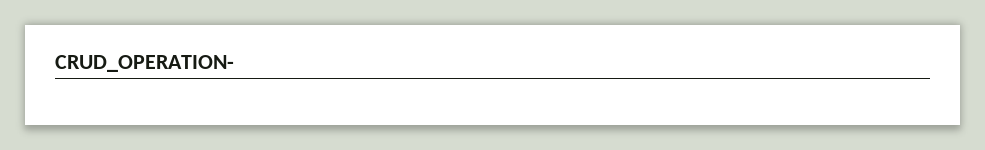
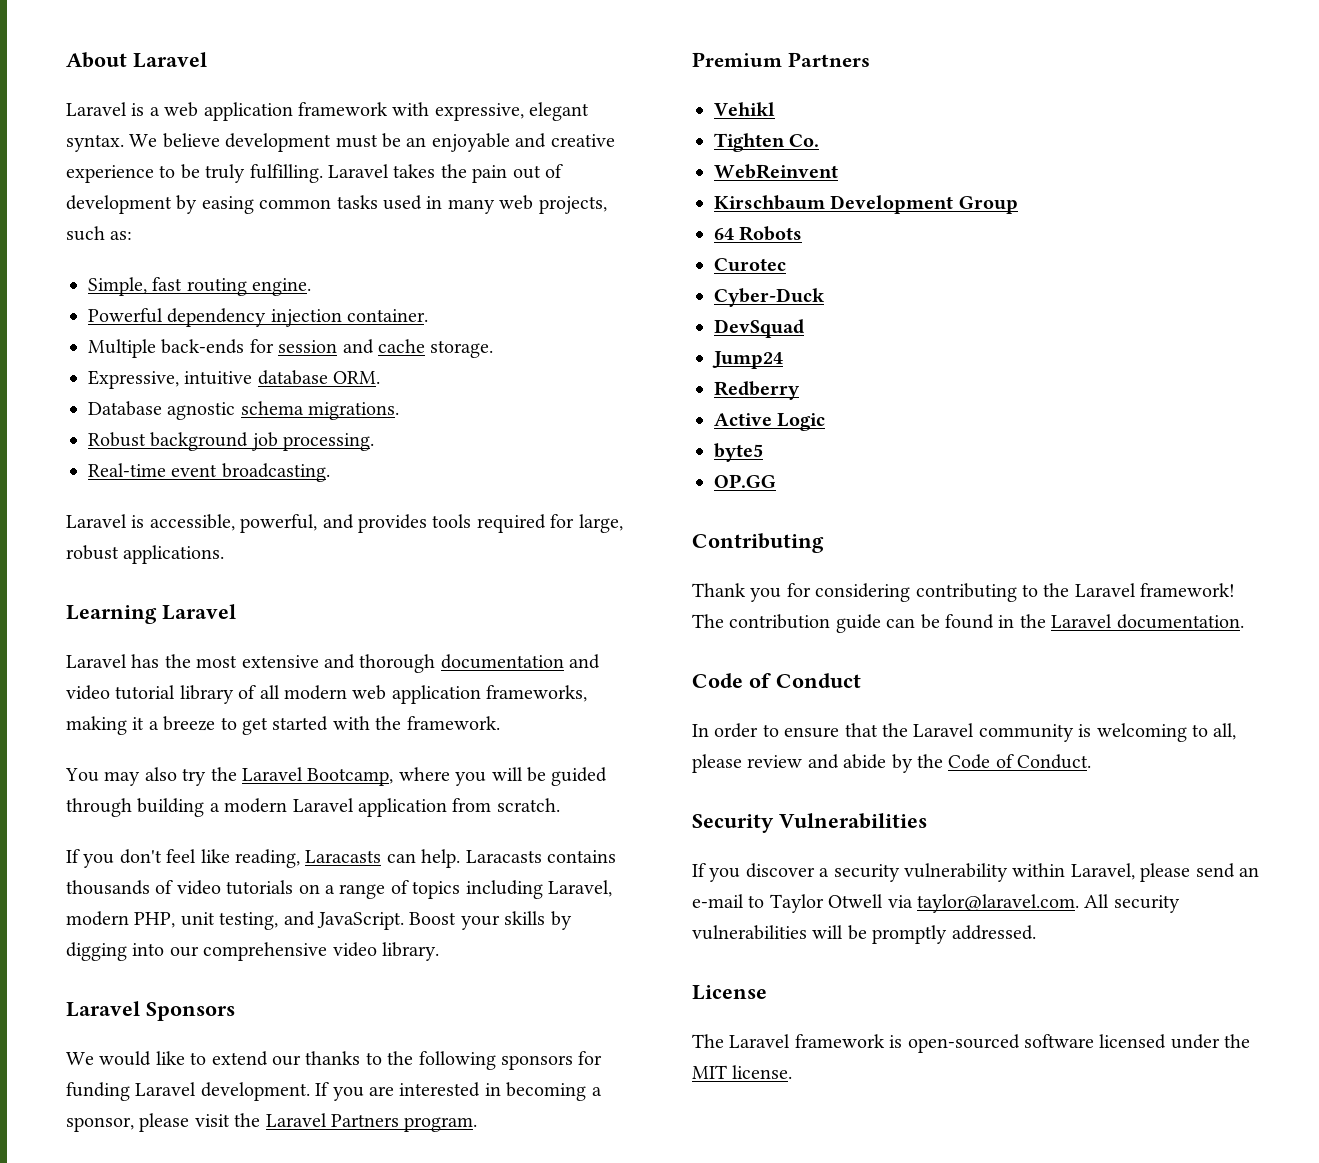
[55,55,234,72] CRUD_OPERATION- -> [66,52,207,68] [66,102,590,121] [66,133,615,152] [66,164,563,183] [66,195,607,214] [66,226,133,241] [88,277,312,296] [88,308,429,327] [88,339,494,358] [88,370,381,389] [88,401,400,420] [88,432,375,451] [88,463,330,482] [66,514,623,533] [66,545,225,564] [66,604,236,624] [66,654,601,673] [66,685,588,704] [66,716,500,735] [65,767,608,786] [66,798,560,817] [66,849,616,868] [66,880,612,899] [66,911,572,930] [66,942,439,961] [66,1001,235,1021] [66,1051,603,1070] [66,1082,602,1101] [66,1113,478,1132] [692,52,870,67] [714,102,775,116] [714,133,820,152] [714,164,838,179] [714,195,1018,214] [714,226,803,241] [714,258,786,272] [714,288,825,307] [714,319,804,338] [712,351,783,369] [714,381,800,400] [714,413,826,431] [714,443,763,462] [714,474,776,488] [692,533,824,553] [692,583,1236,602] [692,614,1244,633] [692,673,861,688] [692,723,1237,742] [692,754,1092,773] [692,813,927,833] [692,863,1259,882] [692,894,1180,913] [692,925,1036,944] [692,985,767,1000] [692,1034,1251,1053] [692,1065,793,1079] About Laravel // Laravel is a web application framework with expressive, elegant syntax. We believe development must be an enjoyable and creative experience to be truly fulfilling. Laravel takes the pain out of development by easing common tasks used in many web projects, such as: // Simple, fast routing engine. // Powerful dependency injection container. // Multiple back-ends for session and cache storage. // Expressive, intuitive database ORM. // Database agnostic schema migrations. // Robust background job processing. // Real-time event broadcasting. // Laravel is accessible, powerful, and provides tools required for large, robust applications. // Learning Laravel // Laravel has the most extensive and thorough documentation and video tutorial library of all modern web application frameworks, making it a breeze to get started with the framework. // You may also try the Laravel Bootcamp, where you will be guided through building a modern Laravel application from scratch. // If you don't feel like reading, Laracasts can help. Laracasts contains thousands of video tutorials on a range of topics including Laravel, modern PHP, unit testing, and JavaScript. Boost your skills by digging into our comprehensive video library. // Laravel Sponsors // We would like to extend our thanks to the following sponsors for funding Laravel development. If you are interested in becoming a sponsor, please visit the Laravel Partners program. // Premium Partners // Vehikl // Tighten Co. // WebReinvent // Kirschbaum Development Group // 64 Robots // Curotec // Cyber-Duck // DevSquad // Jump24 // Redberry // Active Logic // byte5 // OP.GG // Contributing // Thank you for considering contributing to the Laravel framework! The contribution guide can be found in the Laravel documentation. // Code of Conduct // In order to ensure that the Laravel community is welcoming to all, please review and abide by the Code of Conduct. // Security Vulnerabilities // If you discover a security vulnerability within Laravel, please send an e-mail to Taylor Otwell via taylor@laravel.com. All security vulnerabilities will be promptly addressed. // License // The Laravel framework is open-sourced software licensed under the MIT license.

